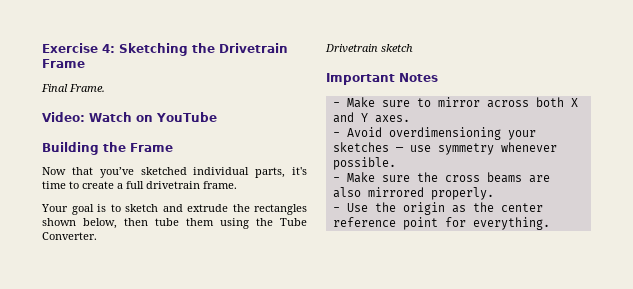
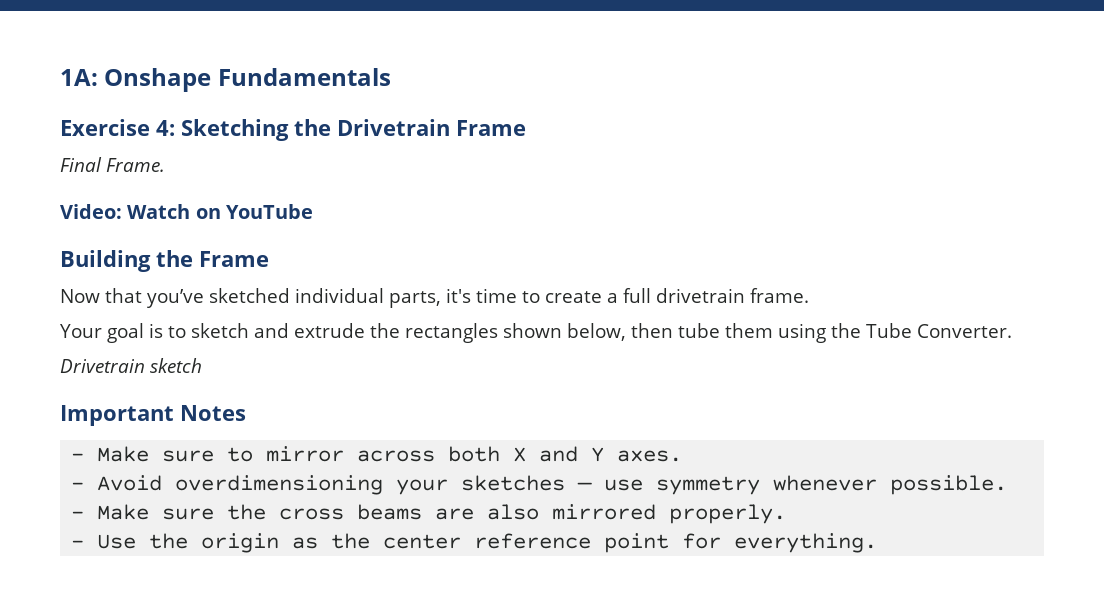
(42, 48) none -> [60,68,391,92] 1A: Onshape Fundamentals //

